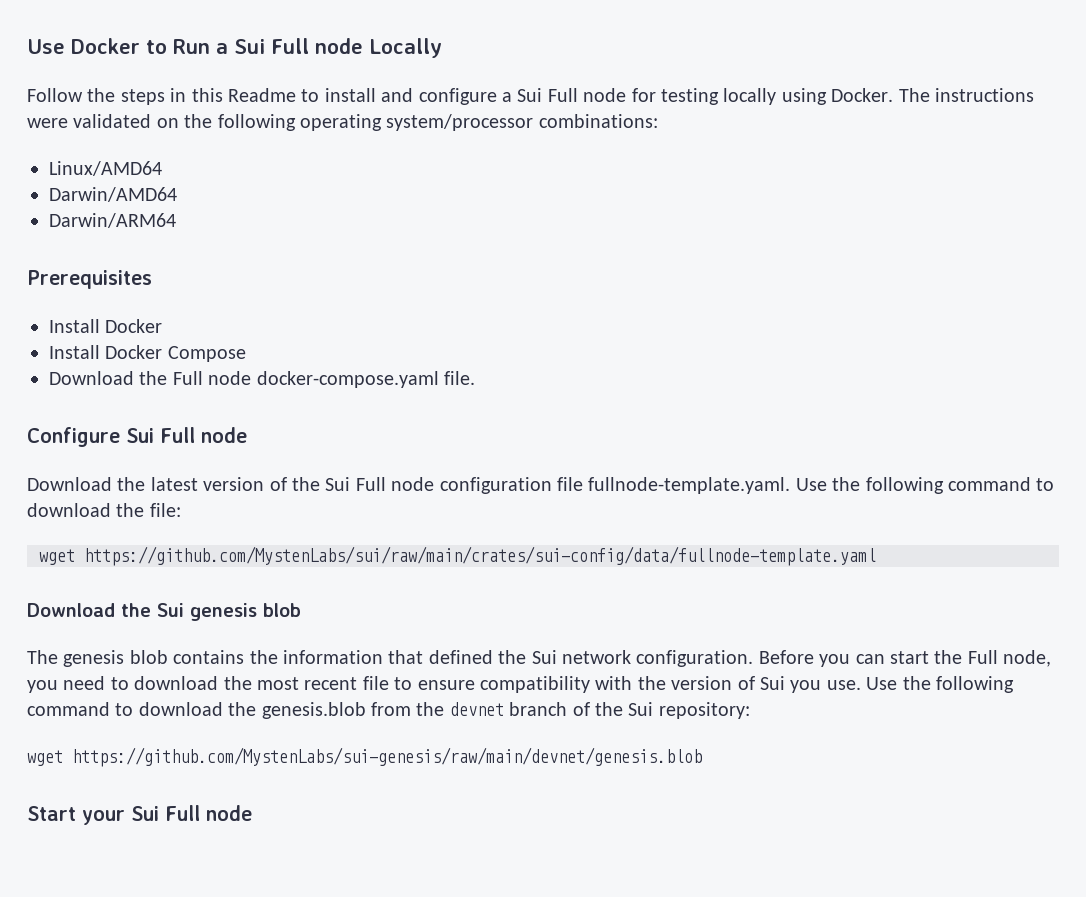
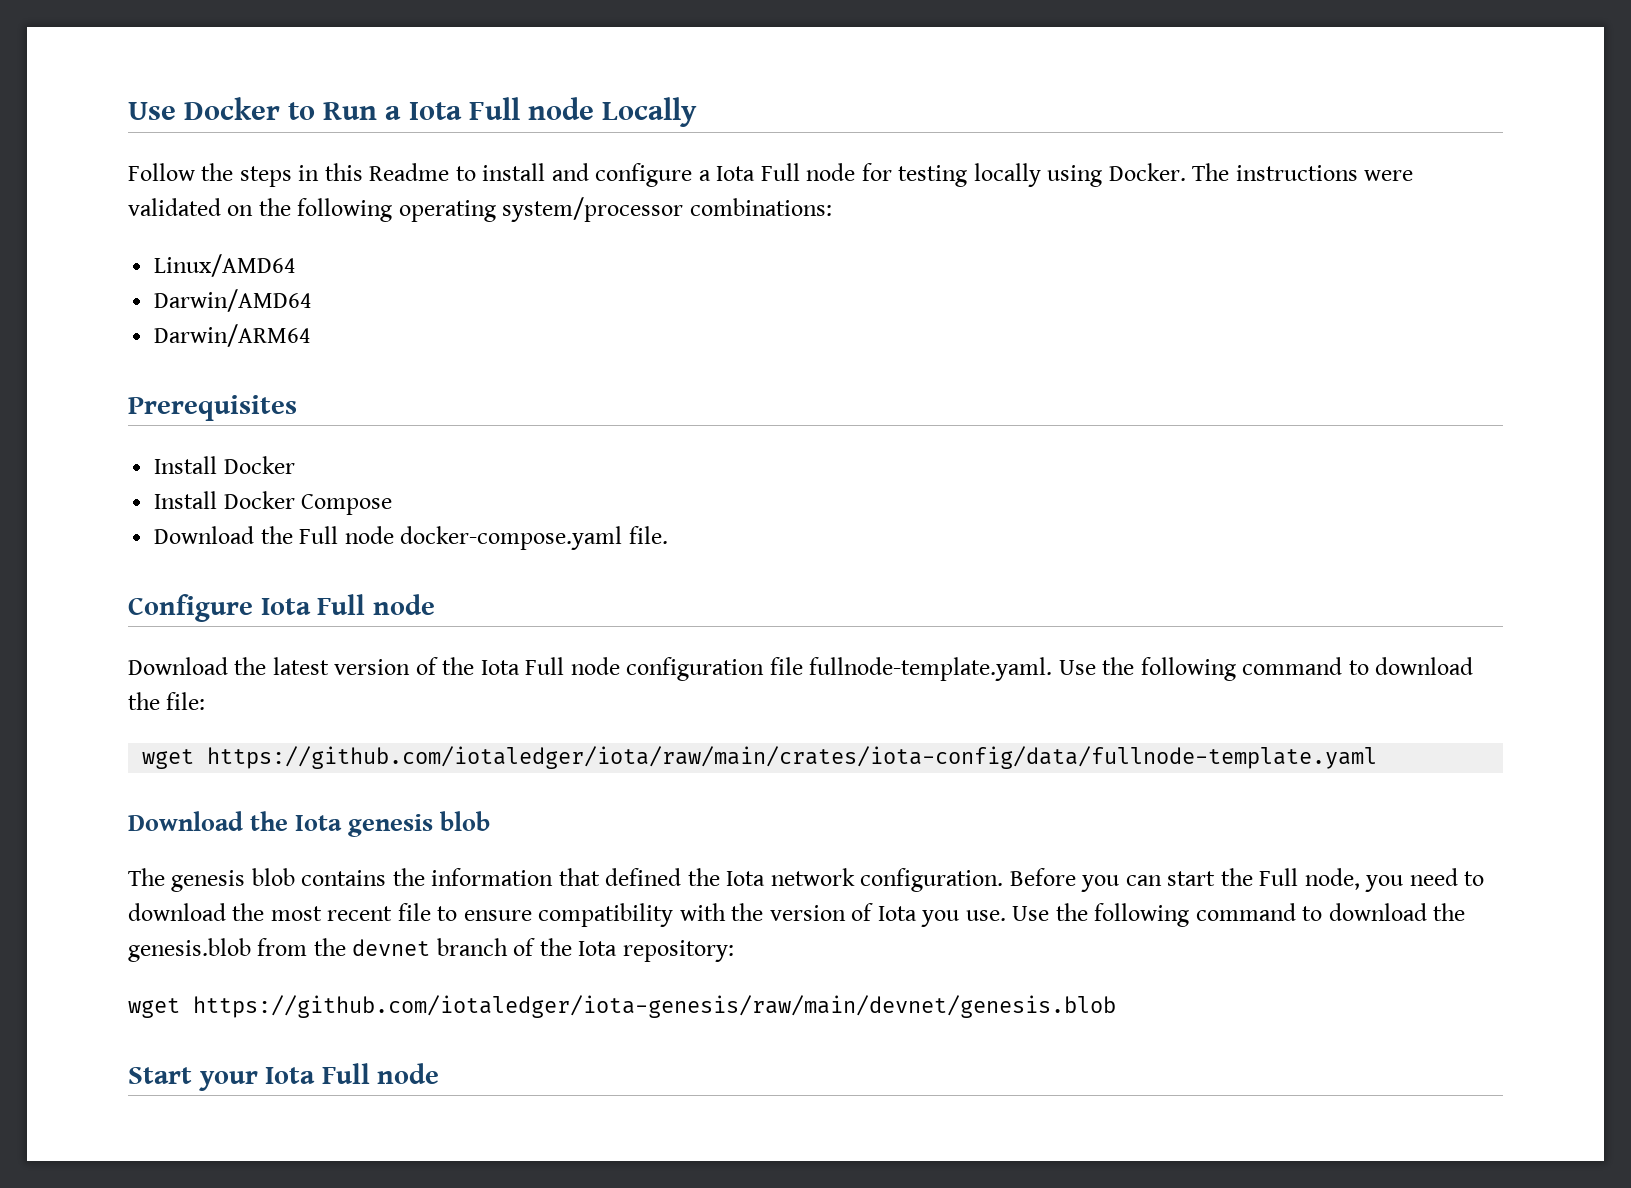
[234,39,265,54] Sui -> [408,102,462,120] Iota
[517,88,543,102] Sui -> [716,166,756,181] Iota
[126,428,154,443] Sui -> [260,598,311,615] Iota
[325,477,351,491] Sui -> [480,660,520,675] Iota
[84,546,876,566] [27,603,184,617] https://github.com/MystenLabs/sui/raw/main/crates/sui-config/data/fullnode-template.yaml // Download the Sui -> [207,746,1378,769] [128,811,343,831] https://github.com/iotaledger/iota/raw/main/crates/iota-config/data/fullnode-template.yaml // Download the Iota
[531,650,557,664] Sui -> [726,871,766,886] Iota
[759,676,785,690] Sui -> [877,906,917,921] Iota
[628,702,654,716] Sui -> [578,941,618,956] Iota
[72,747,702,767] https://github.com/MystenLabs/sui-genesis/raw/main/devnet/genesis.blob -> [193,995,1116,1018] https://github.com/iotaledger/iota-genesis/raw/main/devnet/genesis.blob
[131,806,159,821] Sui -> [265,1067,316,1084] Iota

